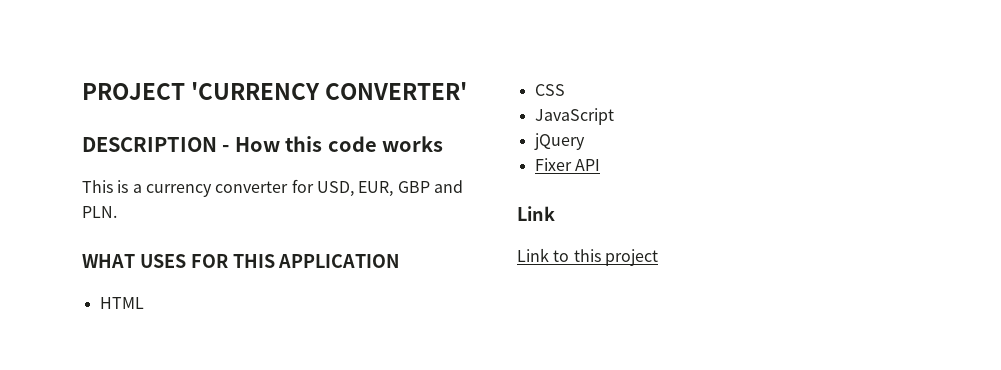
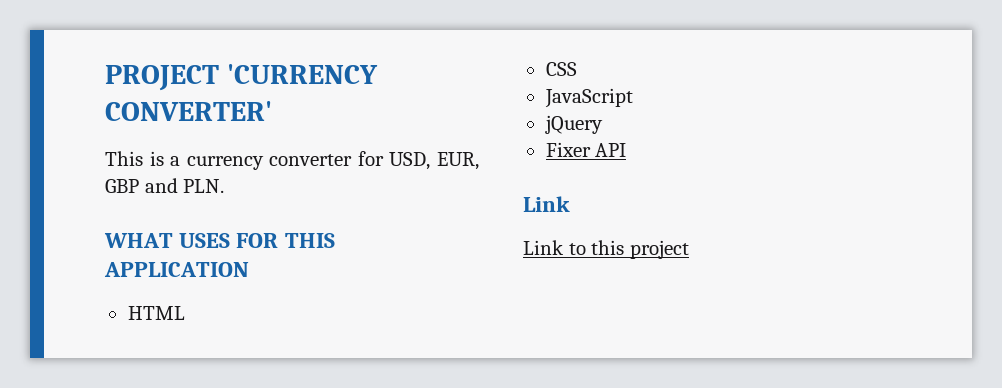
[82,136,443,152] // DESCRIPTION - How this code works -> (272, 111) none

